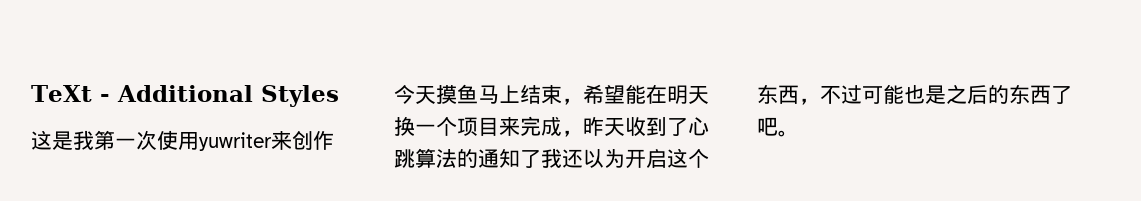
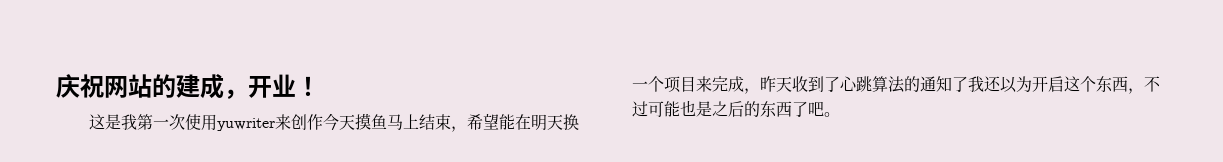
[31,85,339,107] TeXt - Additional Styles -> [56,74,320,99] 庆祝网站的建成，开业！

